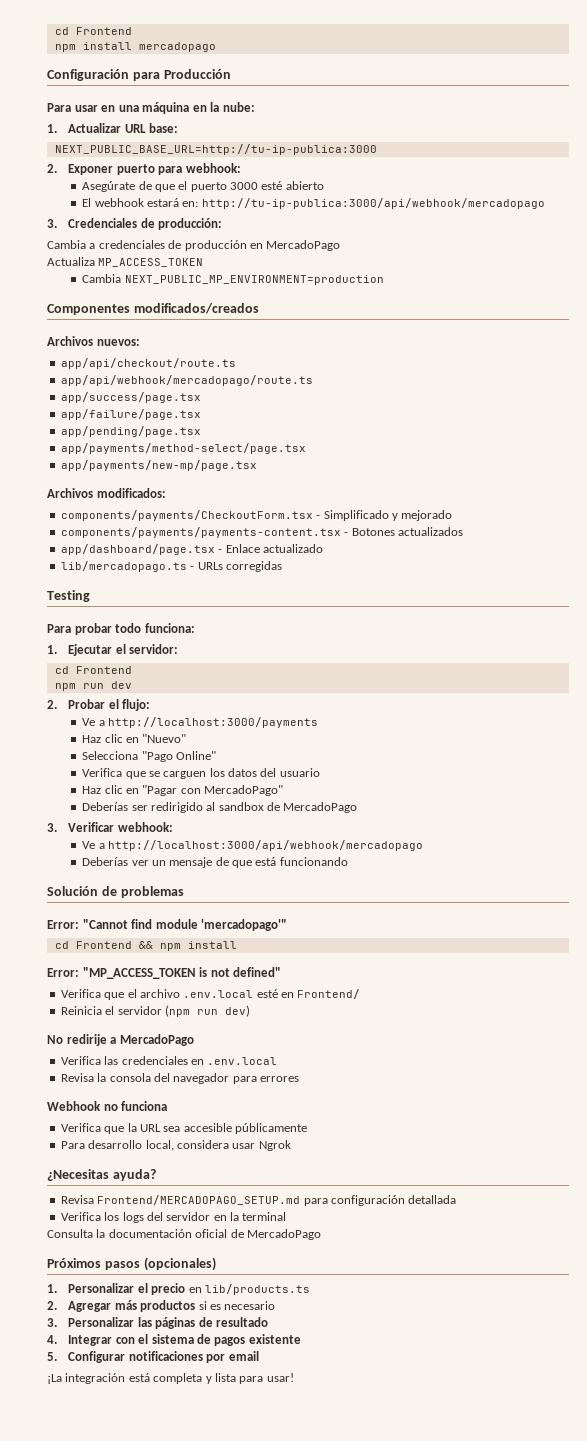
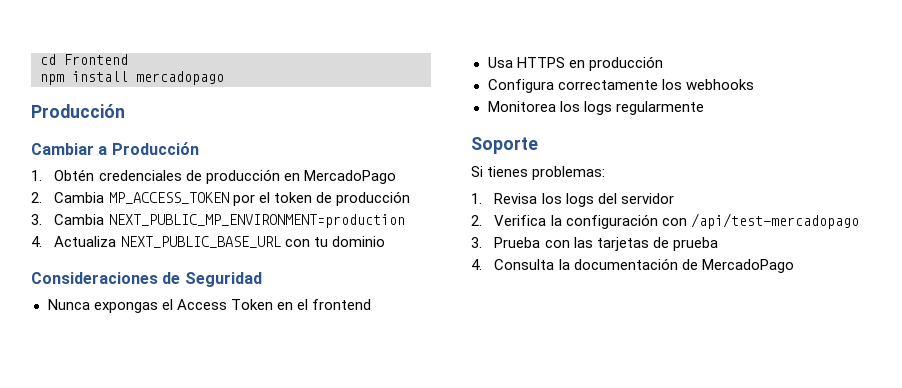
[47,69,231,81] [47,102,255,114] [47,123,179,133] [54,144,377,155] [47,163,241,175] [82,181,324,192] [82,198,545,209] [47,218,223,230] [47,240,96,249] Configuración para Producción // Para usar en una máquina en la nube: // 1. Actualizar URL base: // NEXT_PUBLIC_BASE_URL=http://tu-ip-publica:3000 // 2. Exponer puerto para webhook: // Asegúrate de que el puerto 3000 esté abierto // El webhook estará en: http://tu-ip-publica:3000/api/webhook/mercadopago // 3. Credenciales de producción: // Cambia a -> [31,104,125,118] [31,142,199,155] [31,169,95,181] Producción // Cambiar a Producción // 1. Obtén
[47,257,95,266] Actualiza -> [31,192,105,203] 2. Cambia
[82,274,384,285] [47,303,259,315] [47,336,140,346] [60,358,236,369] [60,375,313,386] [60,392,201,403] [60,409,201,420] [60,426,201,437] [60,443,306,454] [60,460,257,471] [47,488,166,498] [60,510,453,521] [60,527,463,538] [60,544,323,555] [60,561,282,572] [47,590,90,602] [47,623,195,635] [47,644,179,656] [54,666,132,674] [54,681,132,691] [47,699,151,711] [82,717,318,728] [82,734,187,743] [82,751,216,762] [82,768,320,779] [82,785,283,796] [82,802,358,813] [47,822,173,832] [82,840,423,851] [82,857,348,868] [47,886,184,898] [47,919,288,931] [54,941,237,951] [47,967,282,979] [60,989,361,1000] [60,1005,250,1017] [47,1034,194,1046] [60,1056,278,1065] [60,1073,299,1084] [47,1101,168,1111] [60,1123,307,1134] [60,1140,291,1151] [47,1169,156,1181] [60,1195,457,1206] [60,1212,287,1223] // Cambia NEXT_PUBLIC_MP_ENVIRONMENT=production // Componentes modificados/creados // Archivos nuevos: // app/api/checkout/route.ts // app/api/webhook/mercadopago/route.ts // app/success/page.tsx // app/failure/page.tsx // app/pending/page.tsx // app/payments/method-select/page.tsx // app/payments/new-mp/page.tsx // Archivos modificados: // components/payments/CheckoutForm.tsx - Simplificado y mejorado // components/payments/payments-content.tsx - Botones actualizados // app/dashboard/page.tsx - Enlace actualizado // lib/mercadopago.ts - URLs corregidas // Testing // Para probar todo funciona: // 1. Ejecutar el servidor: // cd Frontend // npm run dev // 2. Probar el flujo: // Ve a http://localhost:3000/payments // Haz clic en "Nuevo" // Selecciona "Pago Online" // Verifica que se carguen los datos del usuario // Haz clic en "Pagar con MercadoPago" // Deberías ser redirigido al sandbox de MercadoPago // 3. Verificar webhook: // Ve a http://localhost:3000/api/webhook/mercadopago // Deberías ver un mensaje de que está funcionando // Solución de problemas // Error: "Cannot find module 'mercadopago'" // cd Frontend && npm install // Error: "MP_ACCESS_TOKEN is not defined" // Verifica que el archivo .env.local esté en Frontend/ // Reinicia el servidor (npm run dev) // No redirije a MercadoPago // Verifica las credenciales en .env.local // Revisa la consola del navegador para errores // Webhook no funciona // Verifica que la URL sea accesible públicamente // Para desarrollo local, considera usar Ngrok // ¿Necesitas ayuda? // Revisa Frontend/MERCADOPAGO_SETUP.md para configuración detallada // Verifica los logs del servidor en la terminal // -> [232,191,410,206] [31,214,405,228] [31,236,385,248] [31,272,262,287] [47,299,371,313] [487,56,663,71] [487,79,754,93] [487,101,704,115] [471,137,538,154] [471,166,606,180] [471,193,674,207] [471,213,859,229] [471,237,718,251] [471,259,482,270] por el token de producción // 3. Cambia NEXT_PUBLIC_MP_ENVIRONMENT=production // 4. Actualiza NEXT_PUBLIC_BASE_URL con tu dominio // Consideraciones de Seguridad // Nunca expongas el Access Token en el frontend // Usa HTTPS en producción // Configura correctamente los webhooks // Monitorea los logs regularmente // Soporte // Si tienes problemas: // 1. Revisa los logs del servidor // 2. Verifica la configuración con /api/test-mercadopago // 3. Prueba con las tarjetas de prueba // 4.
[195,1229,321,1240] [47,1257,216,1271] [47,1283,310,1295] [47,1300,276,1312] [47,1317,268,1329] [47,1334,301,1346] [47,1351,259,1363] [47,1373,294,1384] oficial de MercadoPago // Próximos pasos (opcionales) // 1. Personalizar el precio en lib/products.ts // 2. Agregar más productos si es necesario // 3. Personalizar las páginas de resultado // 4. Integrar con el sistema de pagos existente // 5. Configurar notificaciones por email // ¡La integración está completa y lista para usar! -> [681,259,794,273] de MercadoPago

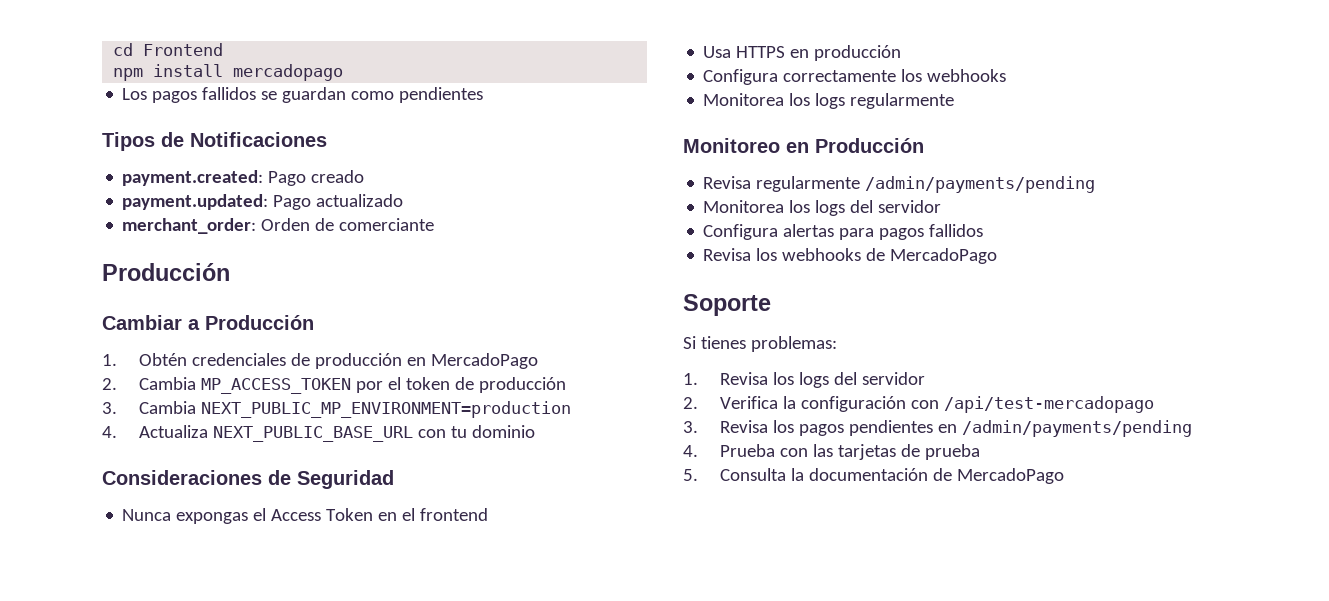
(224, 78) none -> [122,87,484,103] [102,132,327,151] [122,170,365,186] [122,194,404,210] [122,218,435,234] // Los pagos fallidos se guardan como pendientes // Tipos de Notificaciones // payment.created: Pago creado // payment.updated: Pago actualizado // merchant_order: Orden de comerciante
(704, 108) none -> [683,138,924,153] [703,176,1096,193] [703,200,942,216] [703,224,984,240] [703,248,998,264] // Monitoreo en Producción // Revisa regularmente /admin/payments/pending // Monitorea los logs del servidor // Configura alertas para pagos fallidos // Revisa los webhooks de MercadoPago
(482, 242) none -> [719,420,1192,437] [683,445,698,457] Revisa los pagos pendientes en /admin/payments/pending // 4.
[471,259,482,270] 4. -> [683,469,698,481] 5.

